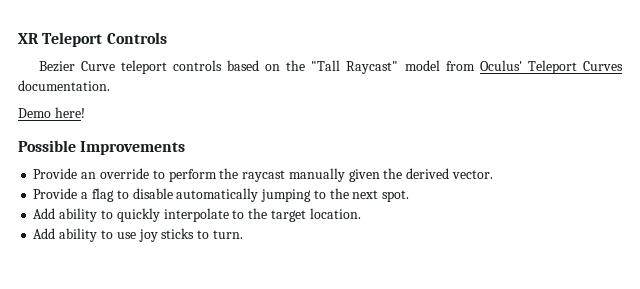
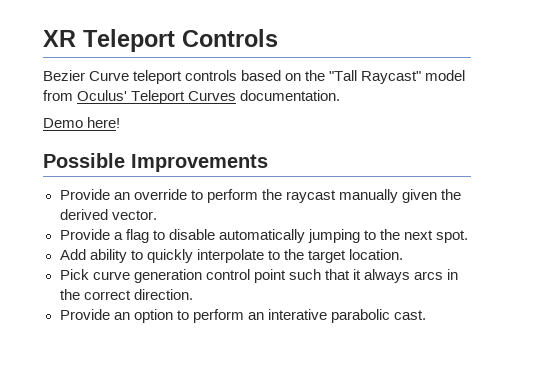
[33,228,243,242] Add ability to use joy sticks to turn. -> [59,269,459,283] [59,289,193,300] [59,309,426,323] Pick curve generation control point such that it always arcs in the correct direction. // Provide an option to perform an interative parabolic cast.

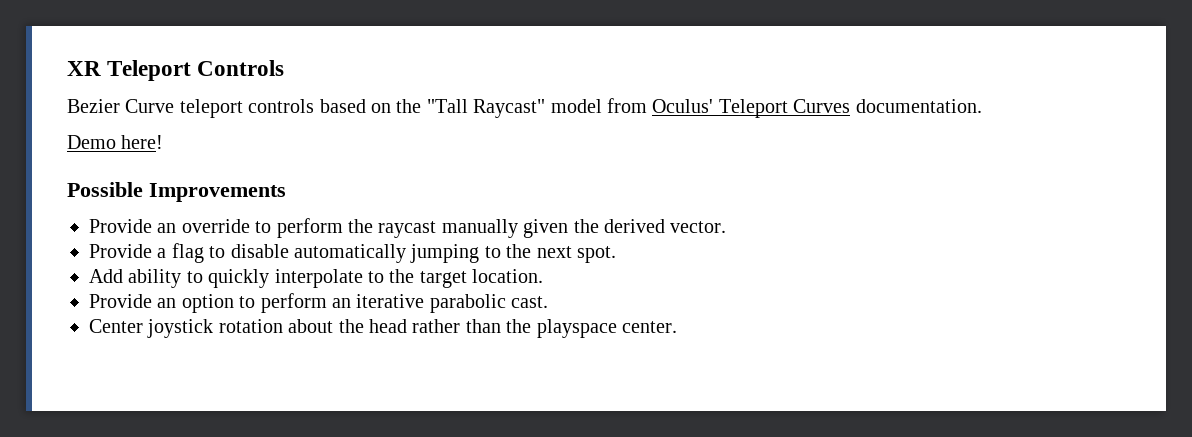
[59,269,459,283] [59,289,193,300] // Pick curve generation control point such that it always arcs in the correct direction. -> (544, 276) none
[267,309,327,320] interative -> [356,294,425,308] iterative
(426, 315) none -> [89,319,677,338] // Center joystick rotation about the head rather than the playspace center.

